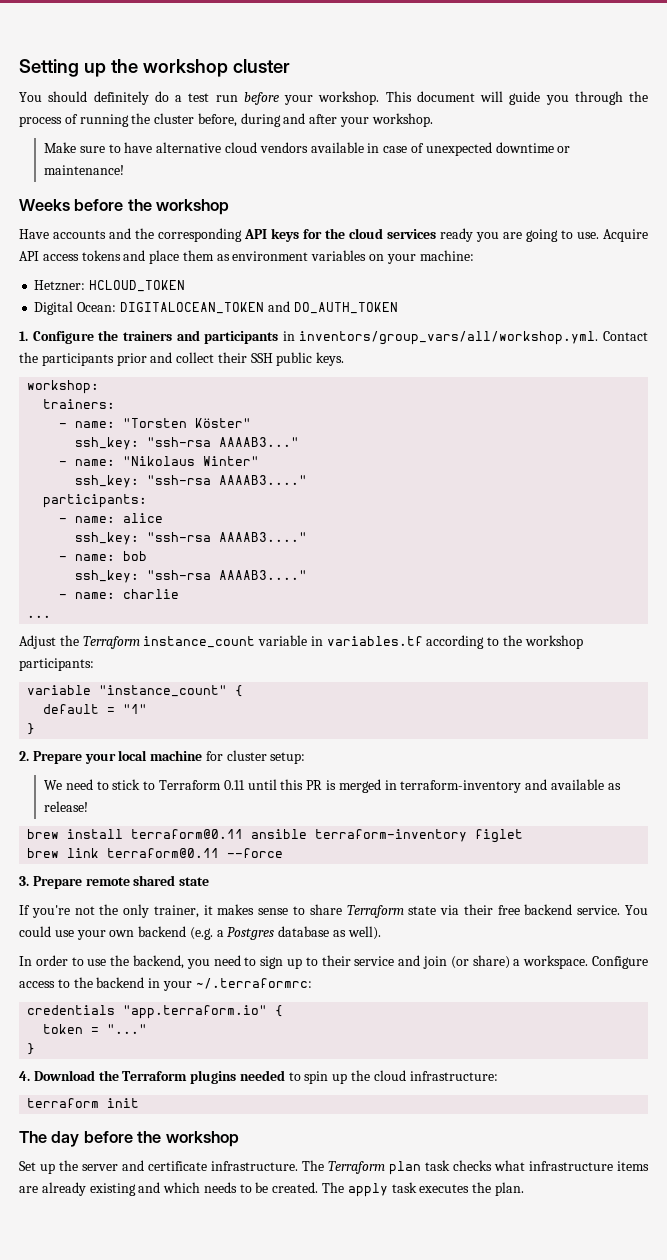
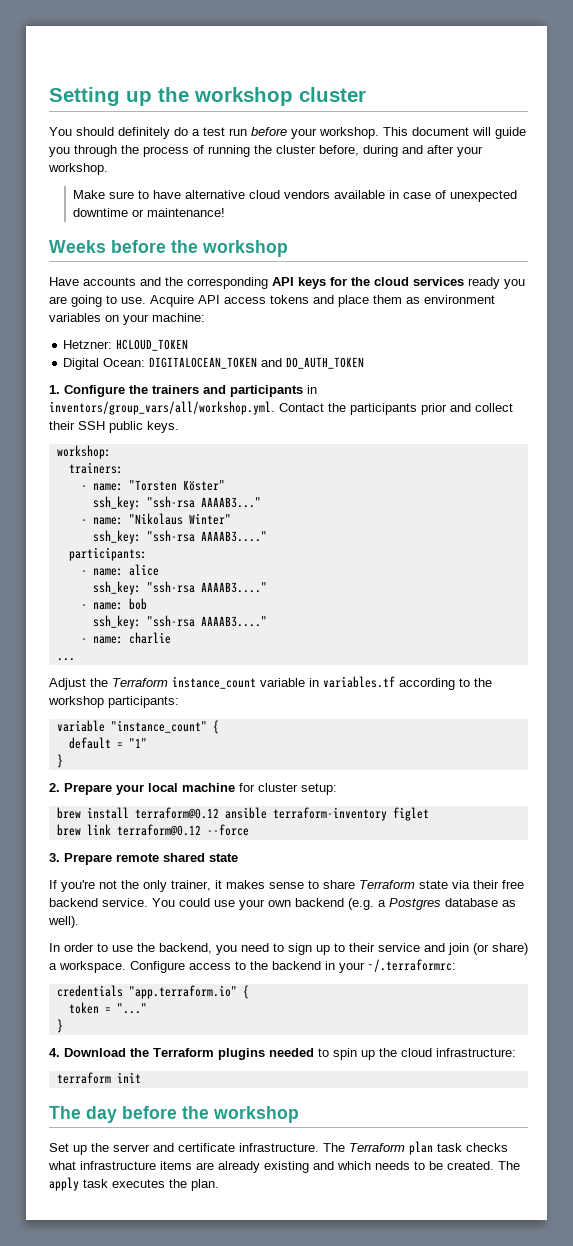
[44,779,621,793] [44,801,89,812] // We need to stick to Terraform 0.11 until this PR is merged in terraform-inventory and available as release! -> (337, 789) none
[131,829,244,839] terraform@0.11 -> [134,807,219,819] terraform@0.12
[107,848,220,858] terraform@0.11 -> [116,824,201,836] terraform@0.12

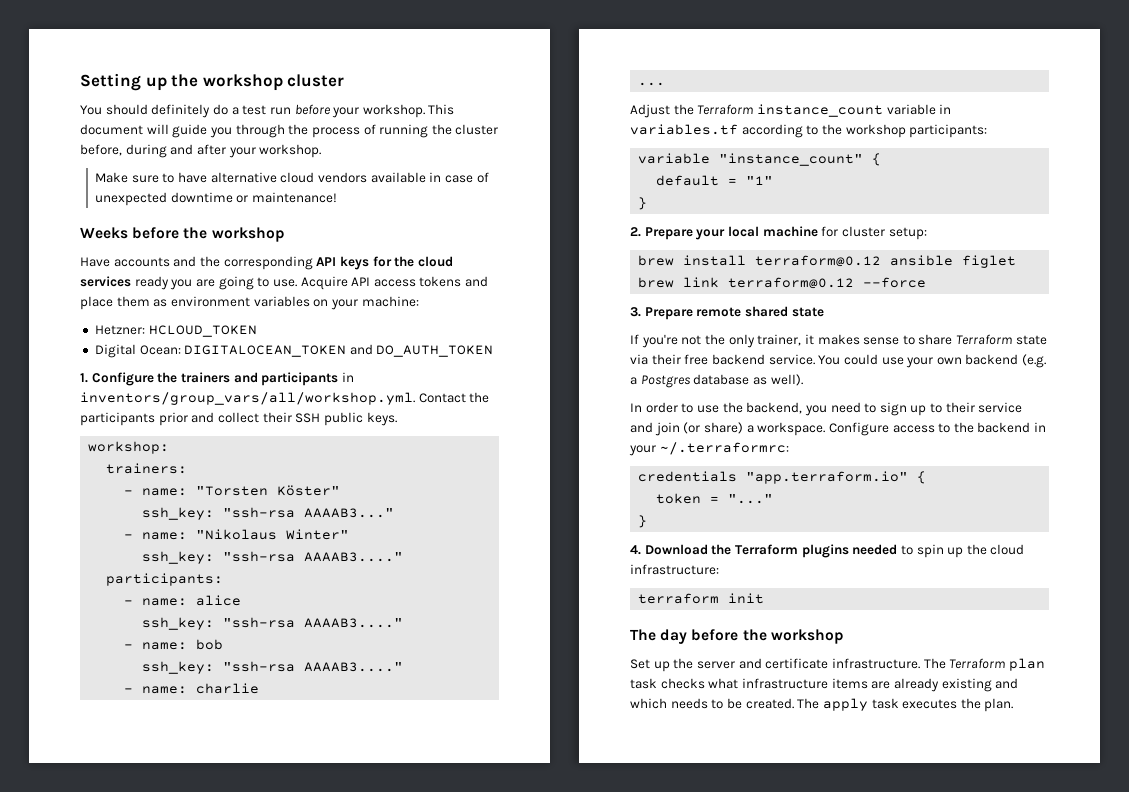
[272,807,387,821] terraform-inventory -> (954, 260) none

